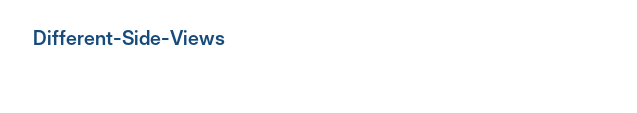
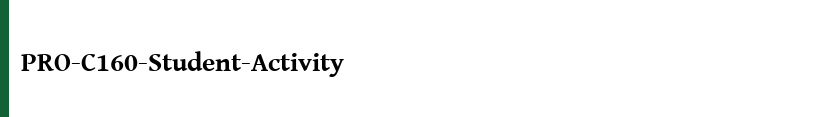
[33,30,225,45] Different-Side-Views -> [21,51,344,77] PRO-C160-Student-Activity

